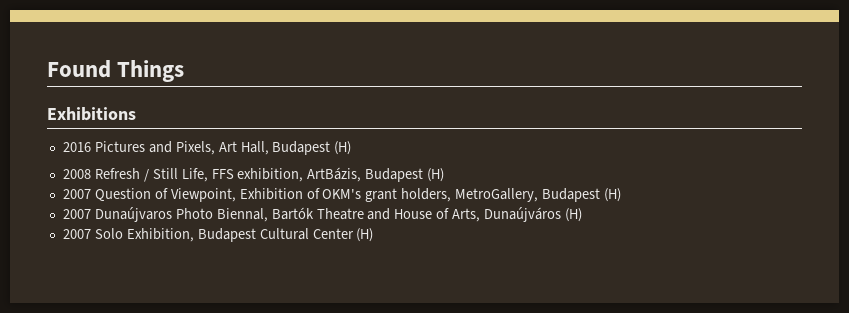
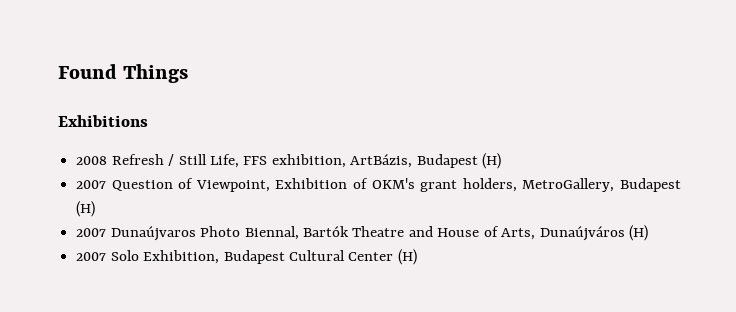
[62,141,352,155] // 2016 Pictures and Pixels, Art Hall, Budapest (H) -> (148, 121) none

